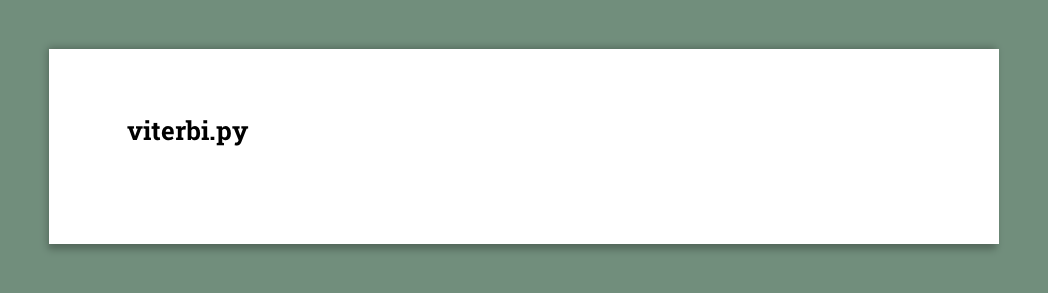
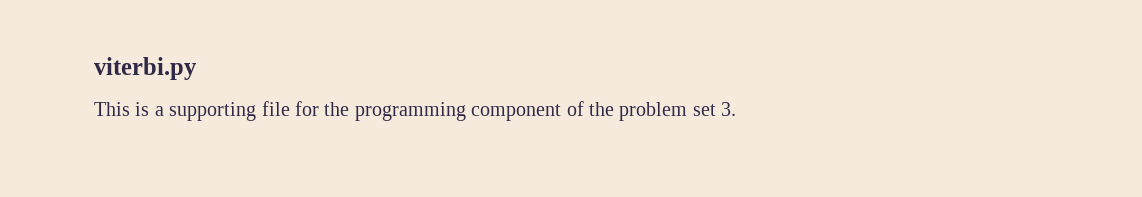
(249, 133) none -> [94,101,737,121] // This is a supporting file for the programming component of the problem set 3.

